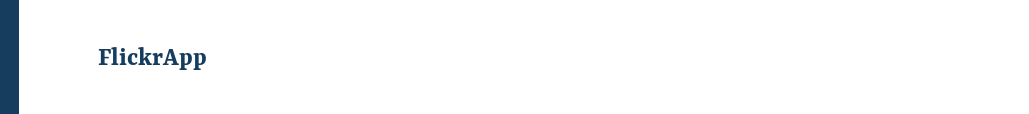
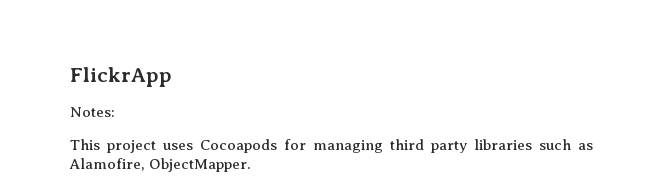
(207, 58) none -> [70,107,115,117] [70,139,593,153] [69,158,252,172] // Notes: // This project uses Cocoapods for managing third party libraries such as Alamofire, ObjectMapper.

